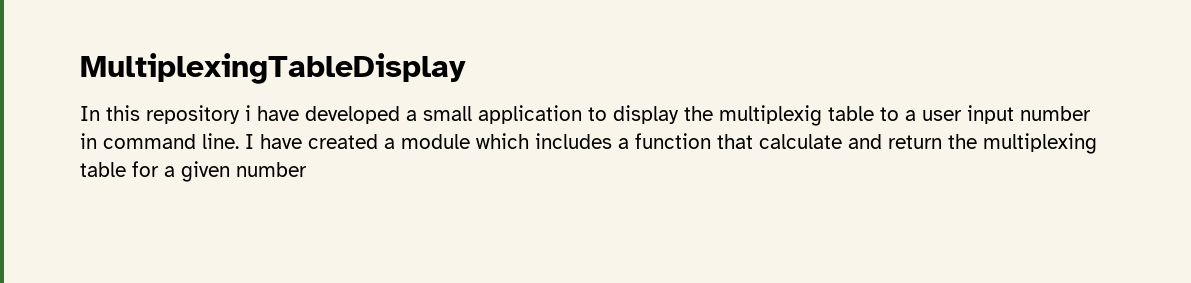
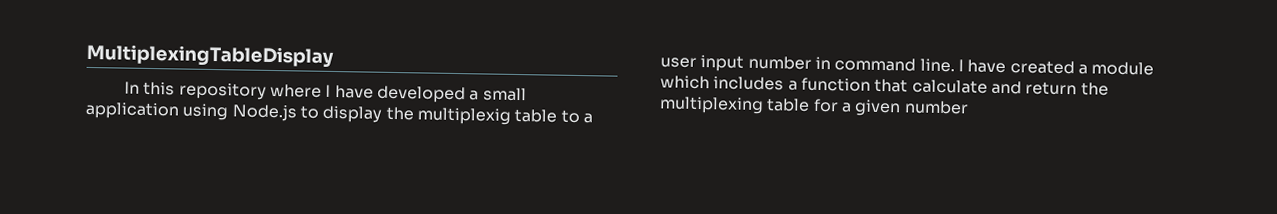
[245,105,251,121] i -> [270,83,332,98] where I
(582, 114) none -> [182,103,297,122] using Node.js

